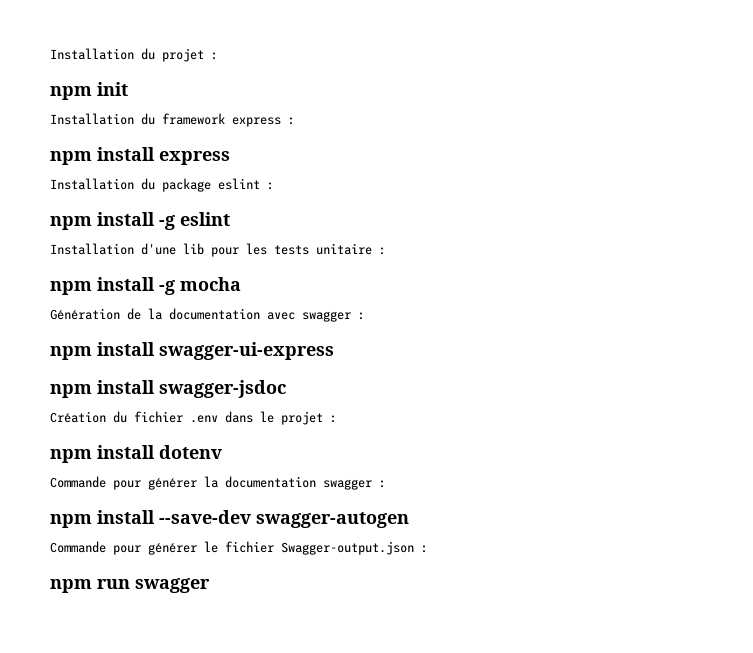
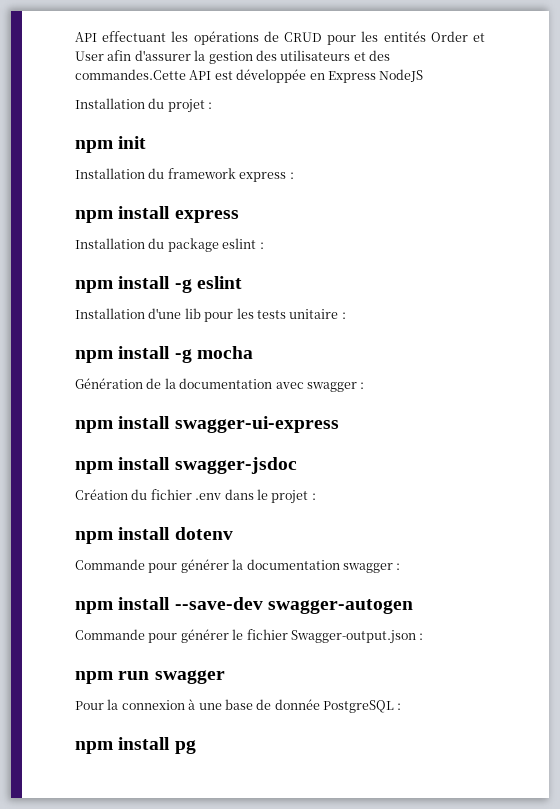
(50, 54) none -> [75,31,485,45] [75,50,390,64] [75,69,424,83] API effectuant les opérations de CRUD pour les entités Order et User afin d'assurer la gestion des utilisateurs et des commandes.Cette API est développée en Express NodeJS //
(210, 585) none -> [75,699,402,713] [75,737,196,754] // Pour la connexion à une base de donnée PostgreSQL : // npm install pg

